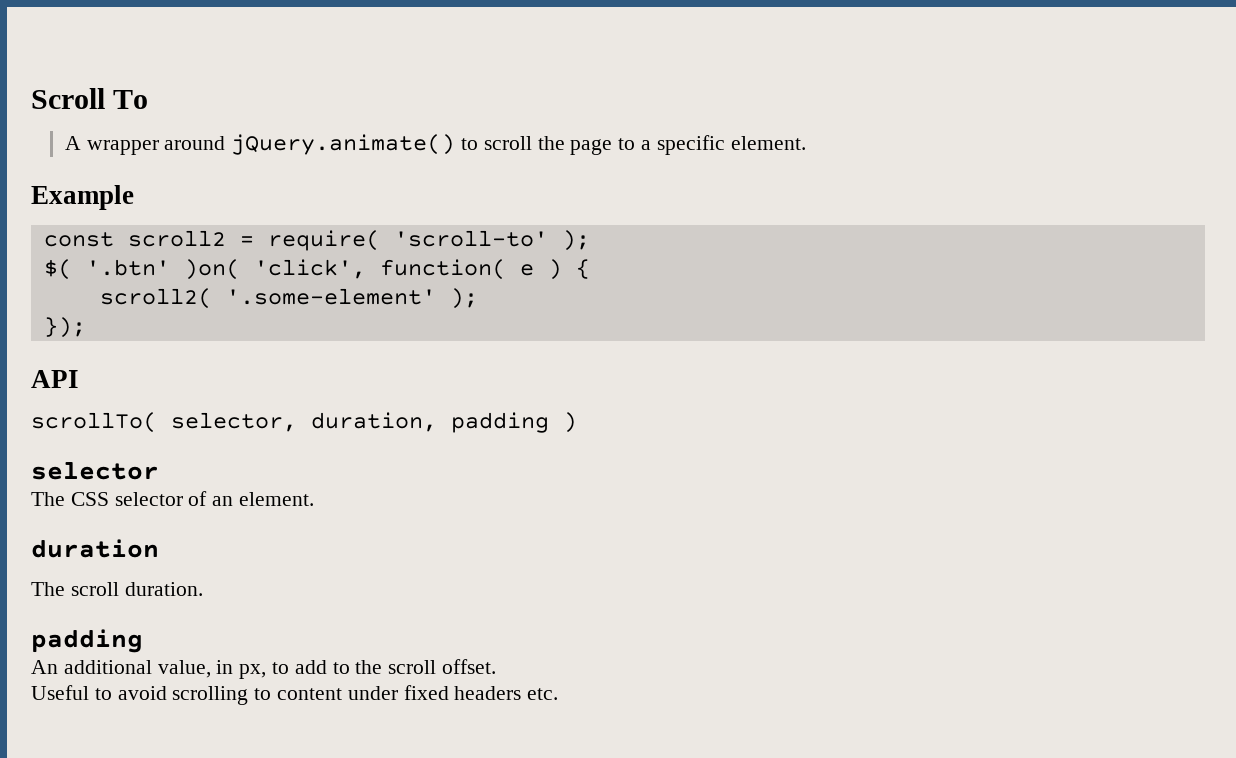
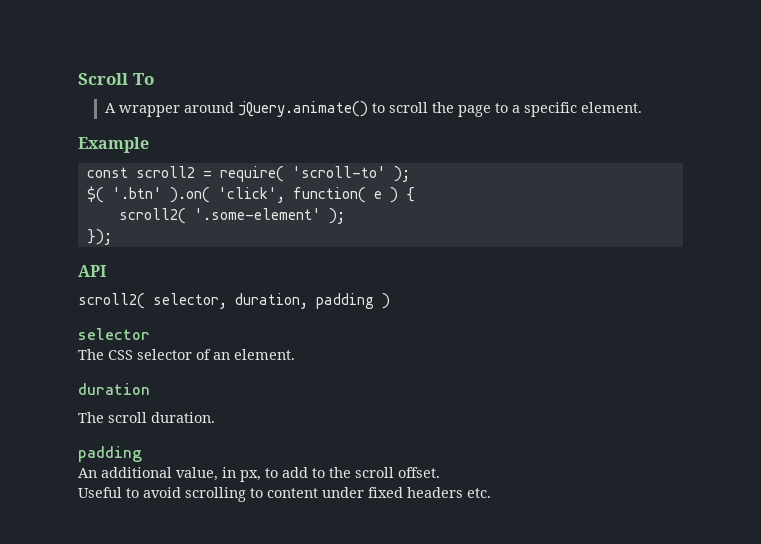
[183,259,240,280] )on( -> [169,187,210,203] ).on(
[31,412,157,433] scrollTo( -> [78,293,145,309] scroll2(

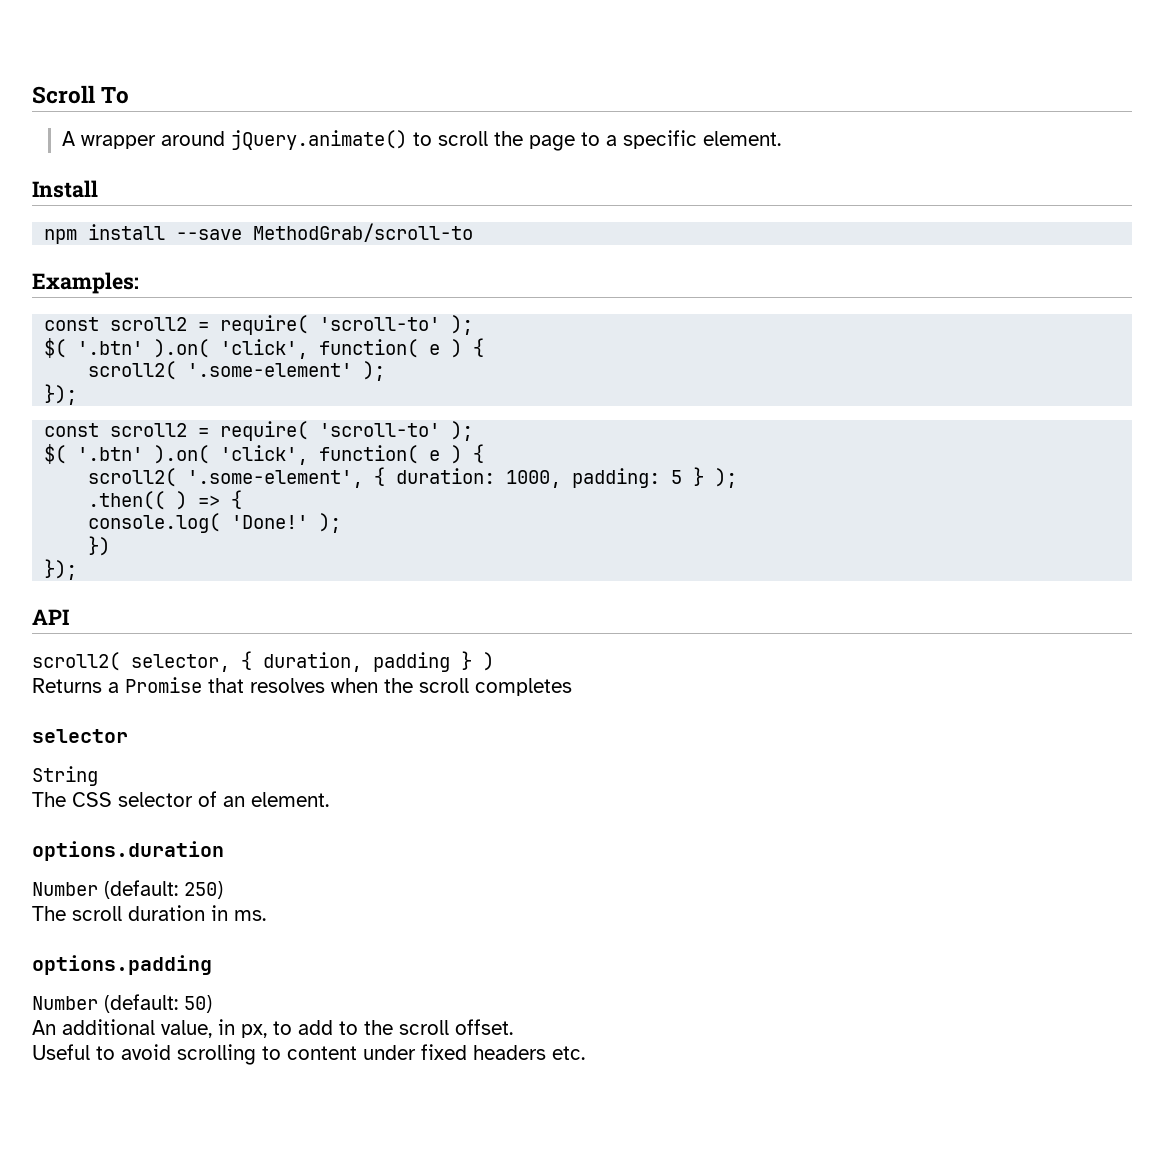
[78,137,149,153] Example -> [32,180,98,198] [44,223,474,244] [32,272,139,294] Install // npm install --save MethodGrab/scroll-to // Examples:
(112, 237) none -> [44,421,474,441] [44,444,485,465] [88,467,738,488] [88,490,243,510] [88,513,342,533] [88,536,111,556] [44,559,78,580] // const scroll2 = require( 'scroll-to' ); // $( '.btn' ).on( 'click', function( e ) { // scroll2( '.some-element', { duration: 1000, padding: 5 } ); // .then(( ) => { // console.log( 'Done!' ); // }) // });
(227, 301) none -> [241,651,252,670] {
[382,293,390,309] [78,328,150,340] ) // selector -> [461,651,494,671] [32,677,572,696] [32,729,128,743] [32,766,98,786] } ) // Returns a Promise that resolves when the scroll completes // selector // String
[78,383,150,395] [78,412,215,423] [78,446,142,462] duration // The scroll duration. // padding -> [32,841,224,861] [32,880,223,899] [32,905,266,921] [32,955,212,975] [32,994,212,1013] options.duration // Number (default: 250) // The scroll duration in ms. // options.padding // Number (default: 50)

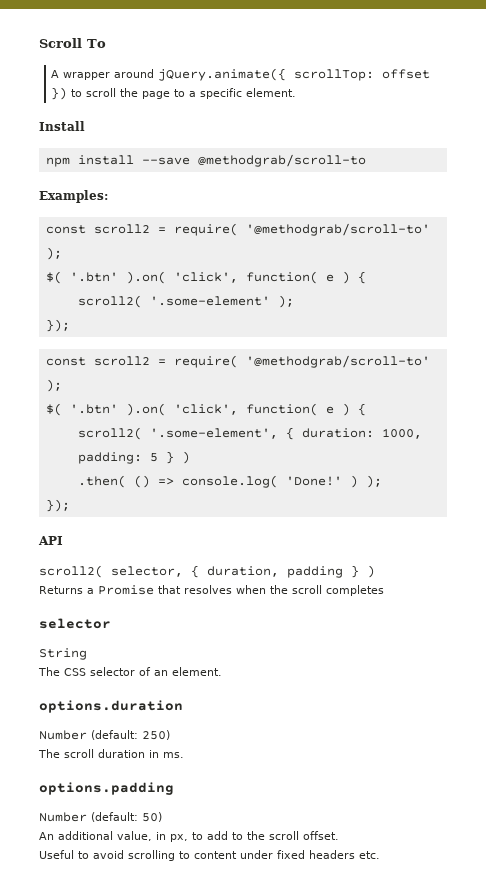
[231,130,408,150] jQuery.animate() -> [158,68,431,81] [51,87,68,100] jQuery.animate({ scrollTop: offset })
[253,223,474,242] MethodGrab/scroll-to -> [197,154,366,167] @methodgrab/scroll-to
[319,317,441,331] 'scroll-to' -> [245,223,430,236] '@methodgrab/scroll-to'
[319,423,441,437] 'scroll-to' -> [245,355,430,368] '@methodgrab/scroll-to'
[715,468,738,488] [88,490,243,510] ); // .then(( ) => { // -> [181,451,190,464] [77,475,174,488] ) // .then( () =>
[319,513,342,533] [88,536,111,556] ); // }) -> [349,475,382,488] ) );

